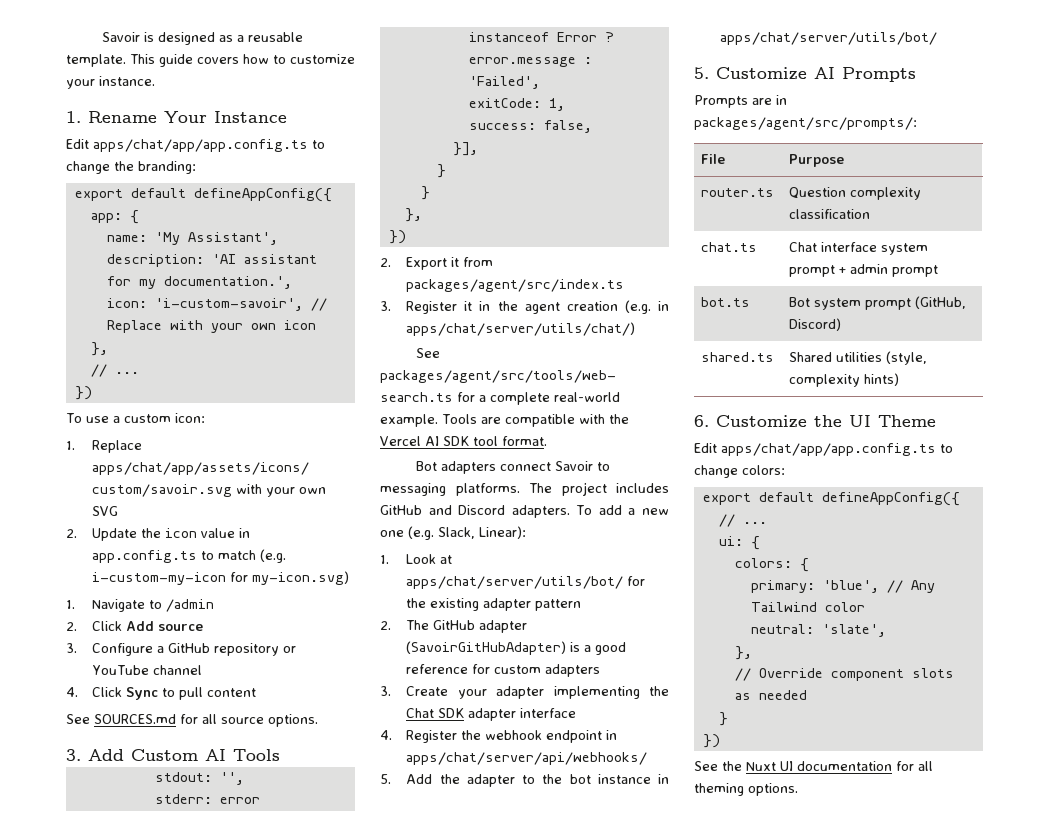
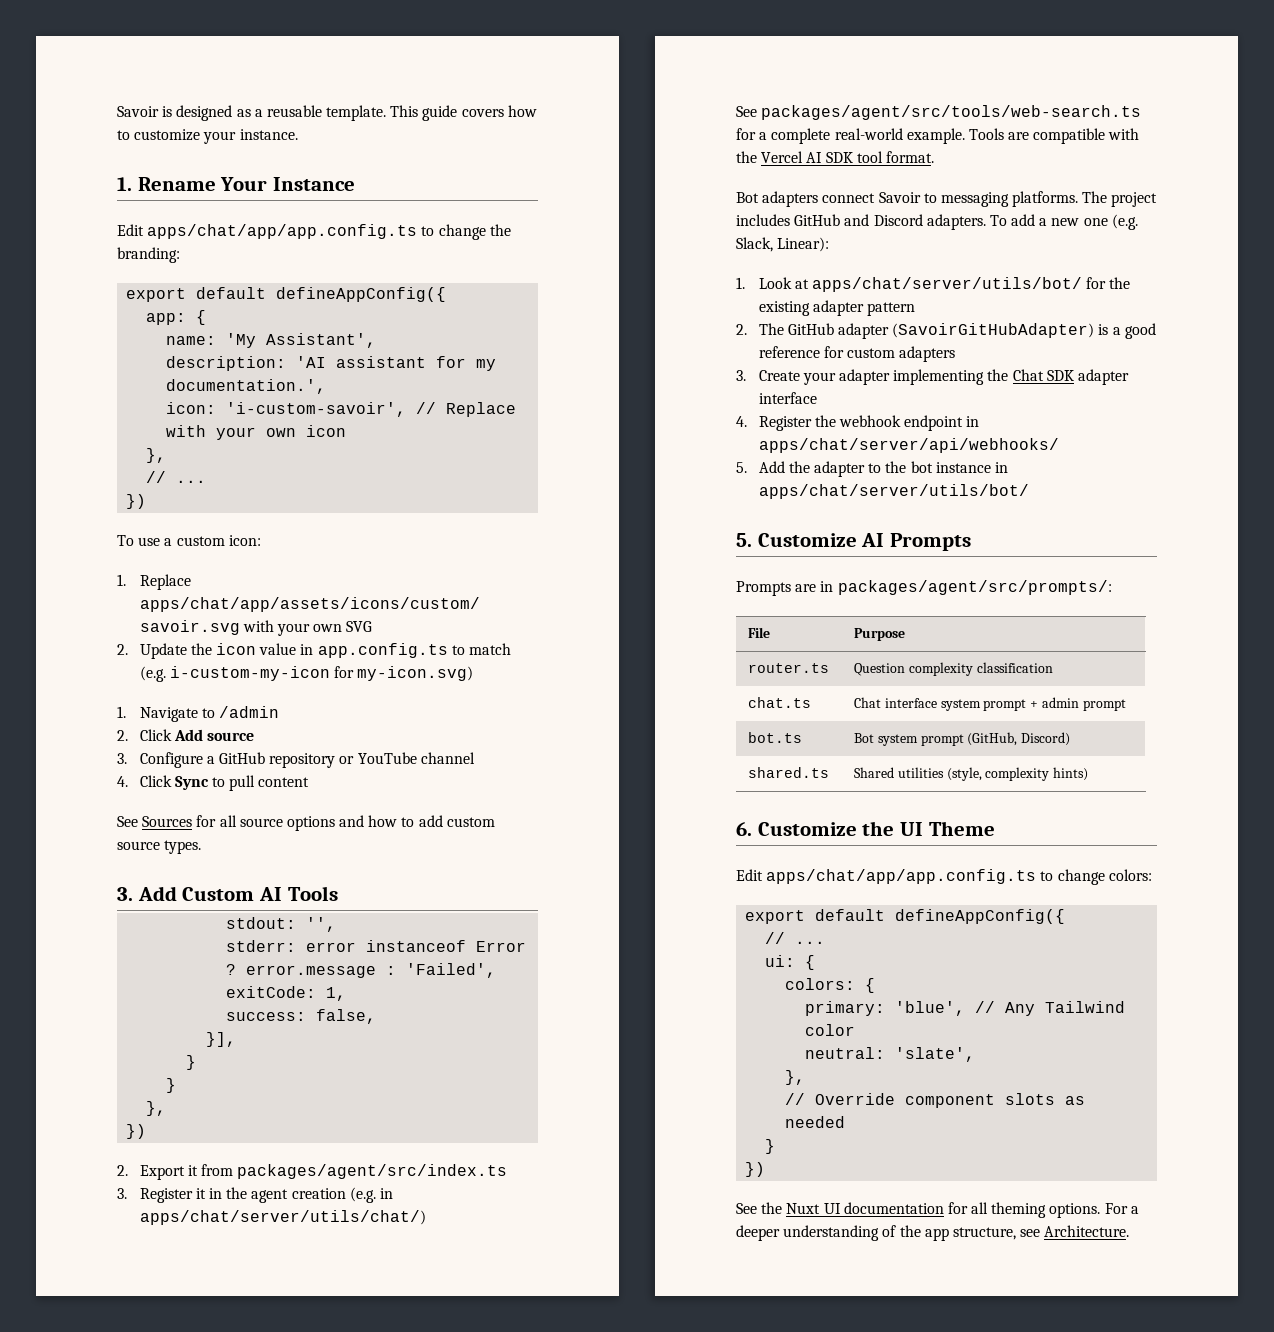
[94,714,176,724] SOURCES.md -> [142,816,193,827] Sources
[268,714,318,727] options. -> [286,815,495,831] [117,840,202,854] options and how to add custom source types.
(798, 789) none -> [1104,1203,1139,1214] [736,1225,1130,1241] For a deeper understanding of the app structure, see Architecture.

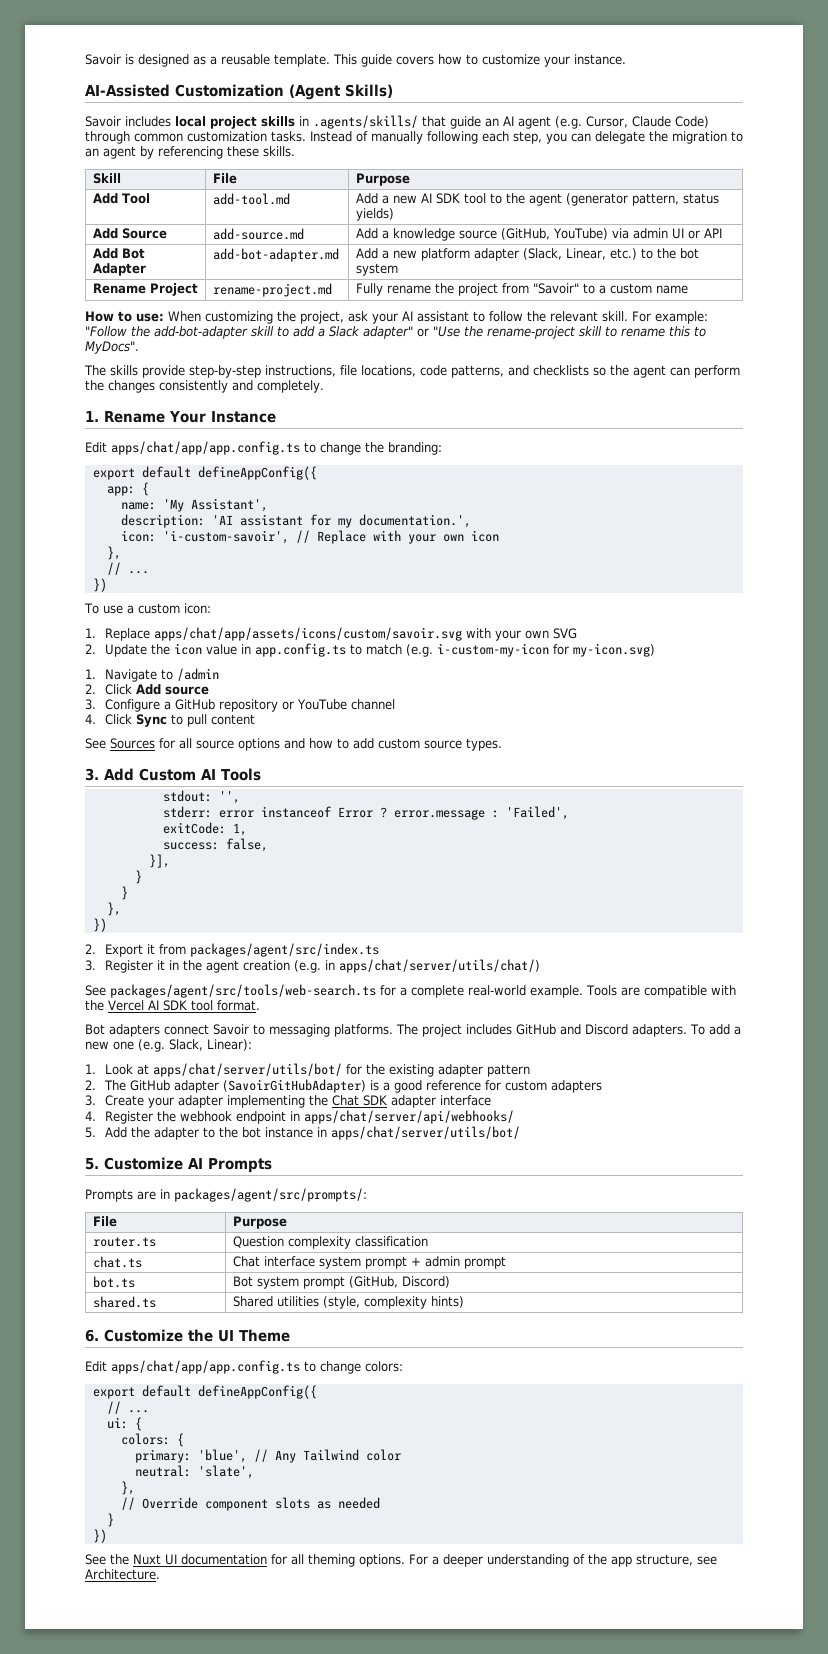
(298, 134) none -> [85,84,393,100] [85,115,709,129] [85,131,743,144] [85,146,295,159] [92,173,121,184] [212,173,237,184] [355,173,410,186] [92,193,150,204] [212,193,290,205] [355,193,719,206] [355,208,394,221] [92,228,167,239] [212,228,304,240] [355,228,722,241] [92,248,145,259] [92,263,146,276] [212,248,339,262] [355,248,699,261] [355,263,398,276] [92,283,198,296] [212,283,332,297] [355,283,688,296] [85,311,708,324] [85,326,706,339] [85,341,139,354] [84,365,740,378] [85,380,324,393] // AI-Assisted Customization (Agent Skills) // Savoir includes local project skills in .agents/skills/ that guide an AI agent (e.g. Cursor, Claude Code) through common customization tasks. Instead of manually following each step, you can delegate the migration to an agent by referencing these skills. // Skill | File | Purpose // Add Tool | add-tool.md | Add a new AI SDK tool to the agent (generator pattern, status yields) // Add Source | add-source.md | Add a knowledge source (GitHub, YouTube) via admin UI or API // Add Bot Adapter | add-bot-adapter.md | Add a new platform adapter (Slack, Linear, etc.) to the bot system // Rename Project | rename-project.md | Fully rename the project from "Savoir" to a custom name // How to use: When customizing the project, ask your AI assistant to follow the relevant skill. For example: "Follow the add-bot-adapter skill to add a Slack adapter" or "Use the rename-project skill to rename this to MyDocs". // The skills provide step-by-step instructions, file locations, code patterns, and checklists so the agent can perform the changes consistently and completely.

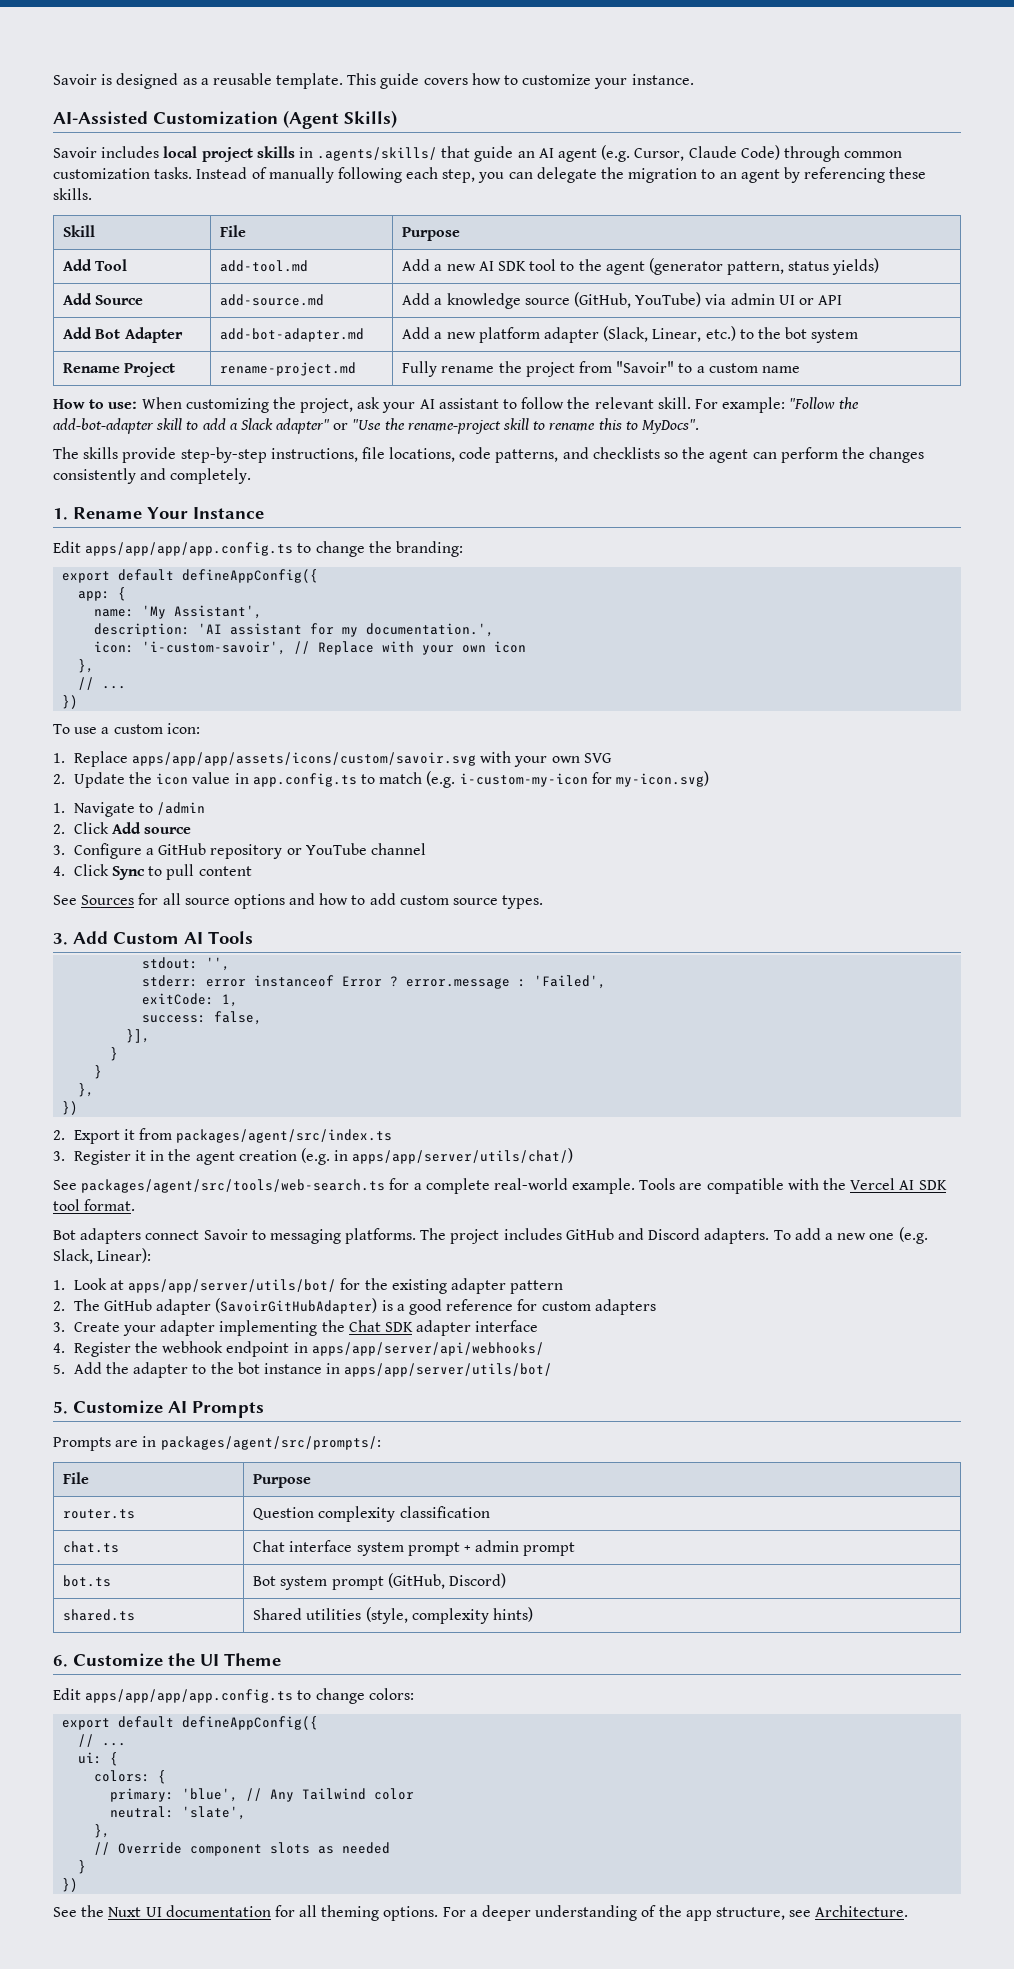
[111,441,300,455] apps/chat/app/app.config.ts -> [85,542,294,556] apps/app/app/app.config.ts
[154,627,463,641] apps/chat/app/assets/icons/custom/savoir.svg -> [132,752,477,766] apps/app/app/assets/icons/custom/savoir.svg
[339,959,541,973] apps/chat/server/utils/chat/) -> [352,1148,574,1164] apps/app/server/utils/chat/)
[153,1063,343,1077] apps/chat/server/utils/bot/ -> [128,1279,337,1293] apps/app/server/utils/bot/
[304,1110,515,1124] apps/chat/server/api/webhooks/ -> [311,1342,544,1356] apps/app/server/api/webhooks/
[331,1126,521,1140] apps/chat/server/utils/bot/ -> [344,1363,553,1377] apps/app/server/utils/bot/
[111,1360,300,1374] apps/chat/app/app.config.ts -> [85,1689,294,1703] apps/app/app/app.config.ts

